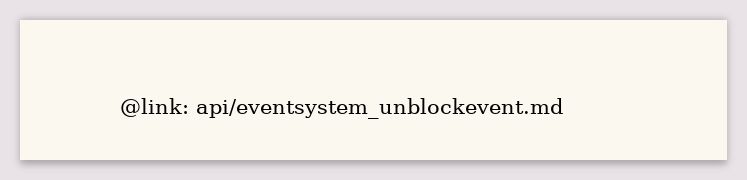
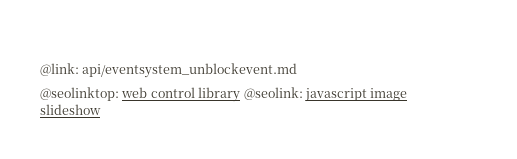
(563, 108) none -> [40,87,408,102] [40,104,101,115] // @seolinktop: web control library @seolink: javascript image slideshow

